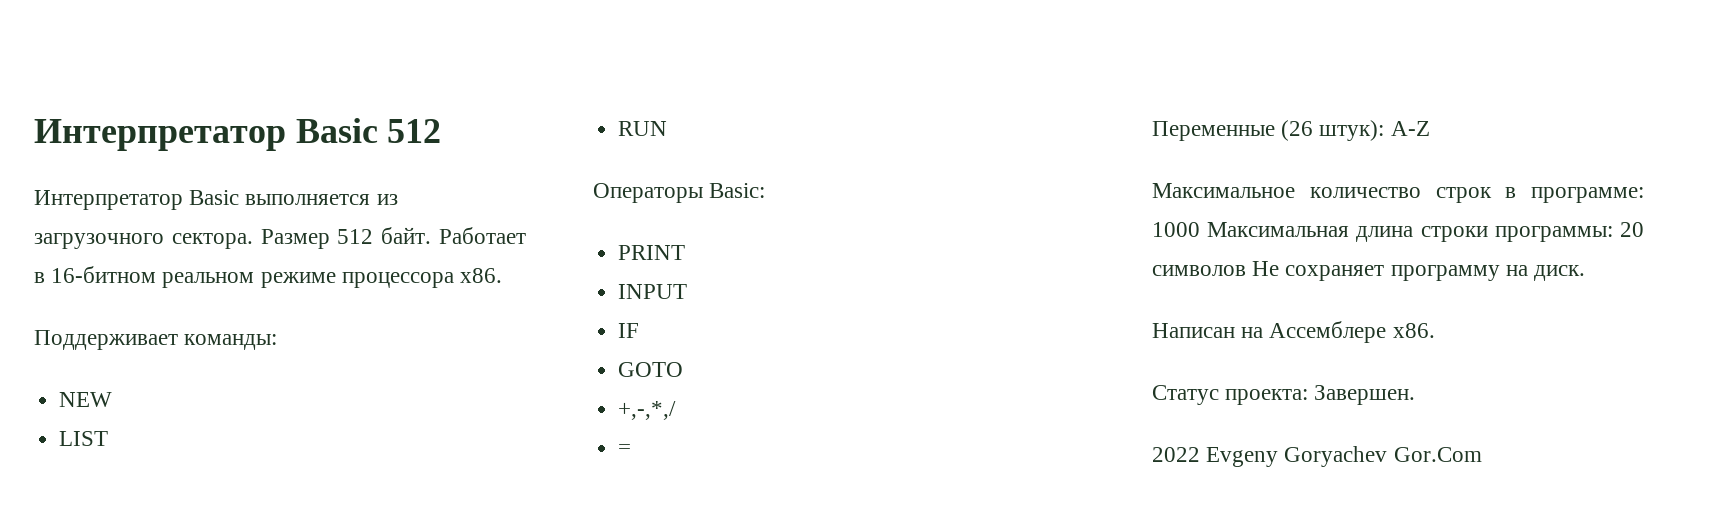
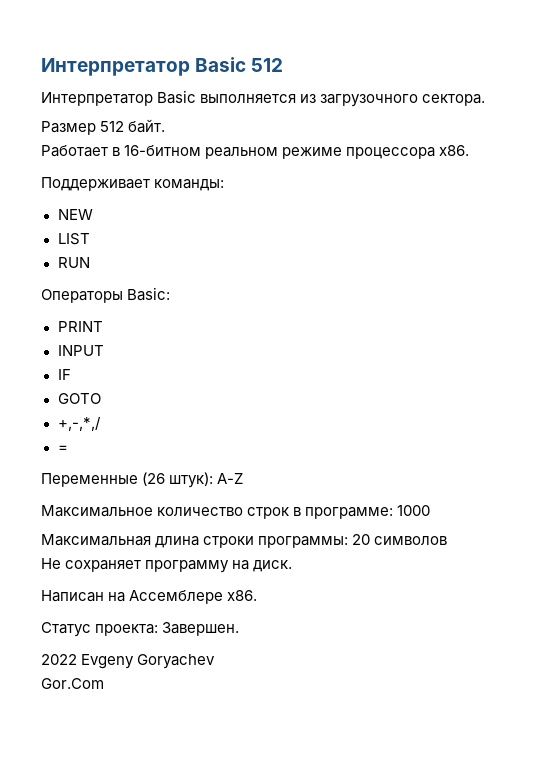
(253, 241) none -> (486, 100) //
(432, 235) none -> (166, 126) //
(1200, 229) none -> (431, 510) //
(1246, 270) none -> (448, 540) //
(1388, 456) none -> (216, 661) //

